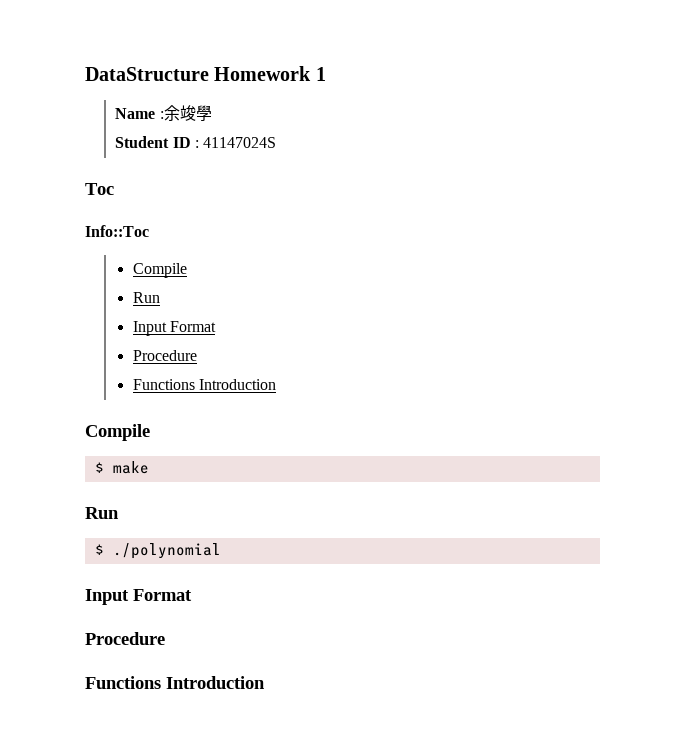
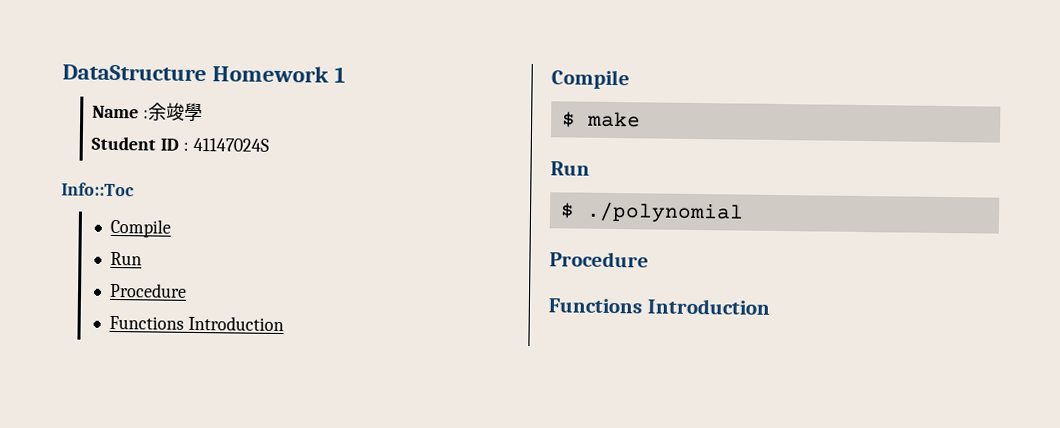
[85,183,114,195] // Toc -> (269, 144) none
[132,321,217,336] // Input Format -> (143, 258) none
[85,589,192,605] // Input Format -> (744, 212) none

